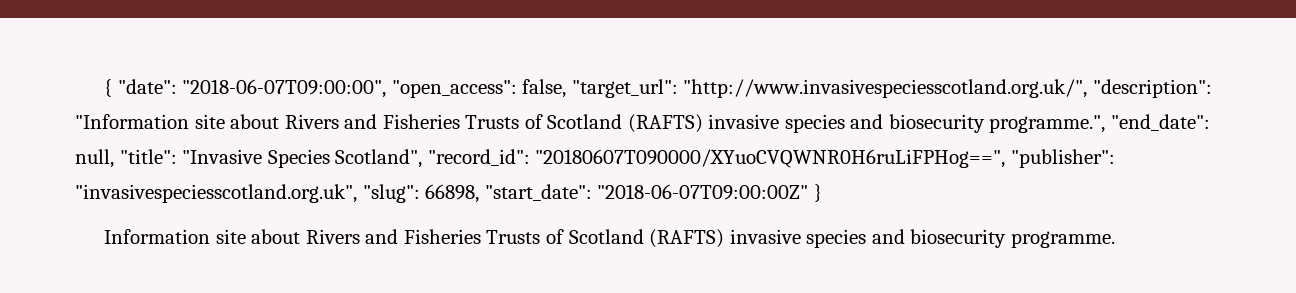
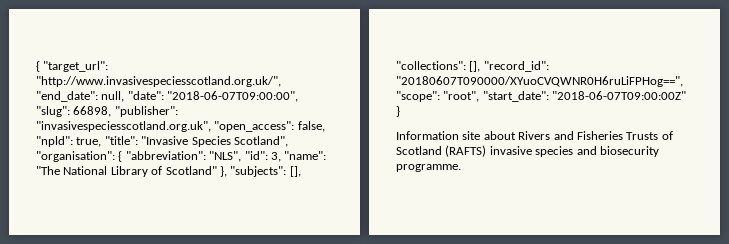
[104,79,1213,98] [75,114,1211,133] [75,149,1115,168] [75,184,480,203] { "date": "2018-06-07T09:00:00", "open_access": false, "target_url": "http://www.invasivespeciesscotland.org.uk/", "description": "Information site about Rivers and Fisheries Trusts of Scotland (RAFTS) invasive species and biosecurity programme.", "end_date": null, "title": "Invasive Species Scotland", "record_id": "20180607T090000/XYuoCVQWNR0H6ruLiFPHog==", "publisher": "invasivespeciesscotland.org.uk", "slug": 66898, -> [36,61,109,72] [36,76,281,87] [36,91,299,102] [36,106,178,117] [36,121,325,132] [36,136,288,147] [36,151,327,162] [36,166,301,177] [396,61,549,72] [396,76,683,87] [396,91,480,102] { "target_url": "http://www.invasivespeciesscotland.org.uk/", "end_date": null, "date": "2018-06-07T09:00:00", "slug": 66898, "publisher": "invasivespeciesscotland.org.uk", "open_access": false, "npld": true, "title": "Invasive Species Scotland", "organisation": { "abbreviation": "NLS", "id": 3, "name": "The National Library of Scotland" }, "subjects": [], "collections": [], "record_id": "20180607T090000/XYuoCVQWNR0H6ruLiFPHog==", "scope": "root",

